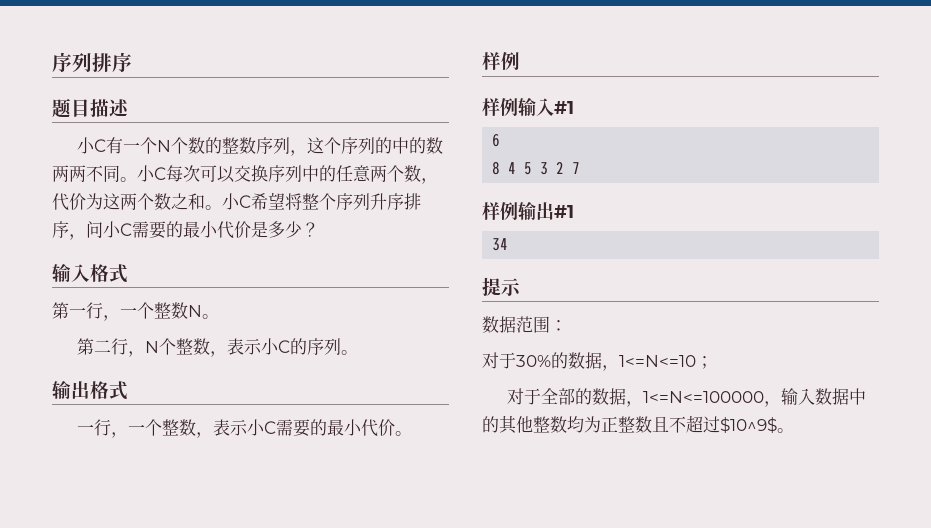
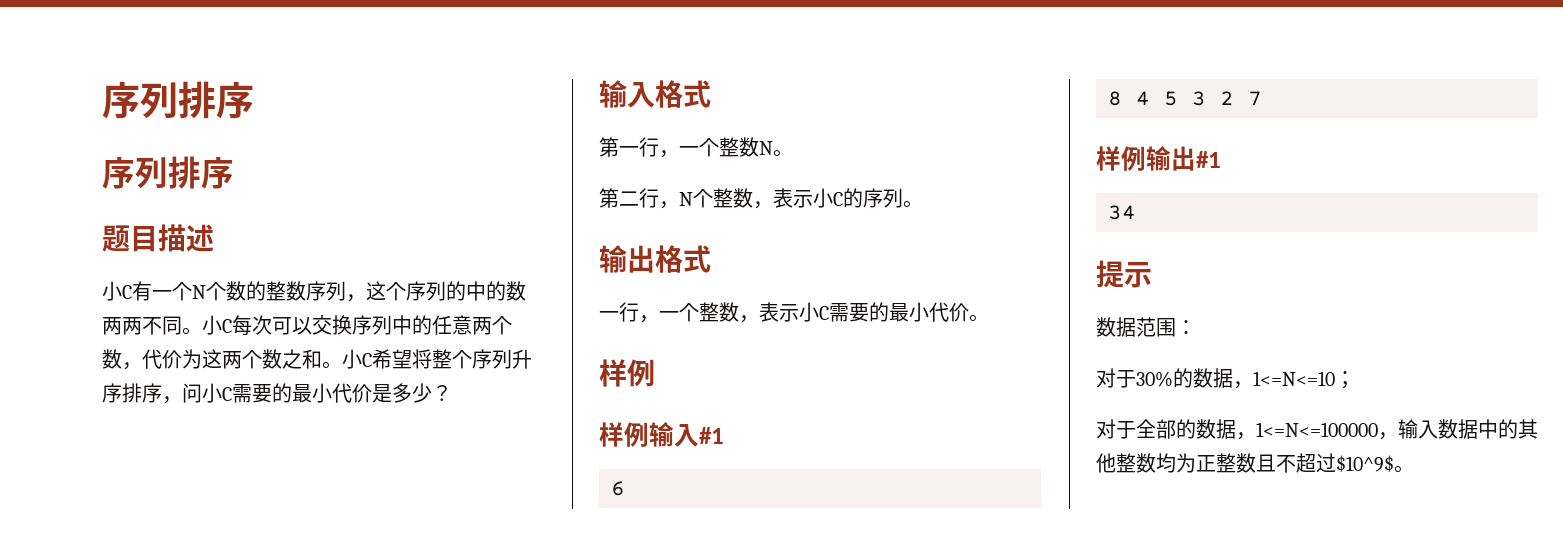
[52,52,132,73] 序列排序 -> [102,81,254,119] [102,156,234,189] 序列排序 // 序列排序

